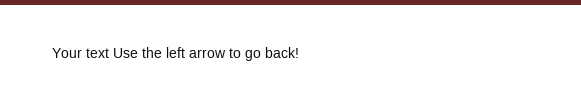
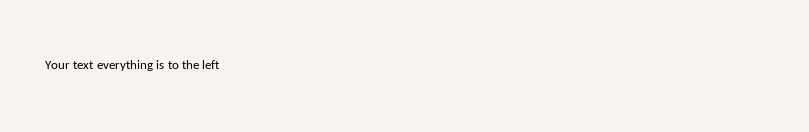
[113,47,299,61] Use the left arrow to go back! -> [96,60,221,71] everything is to the left

